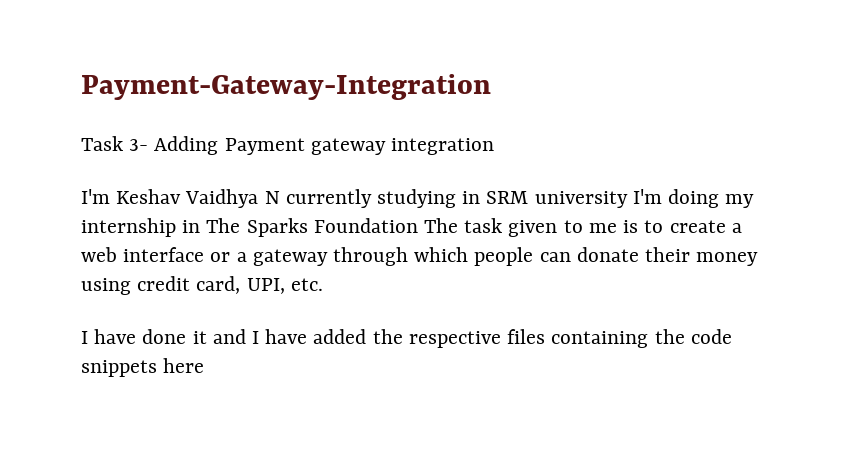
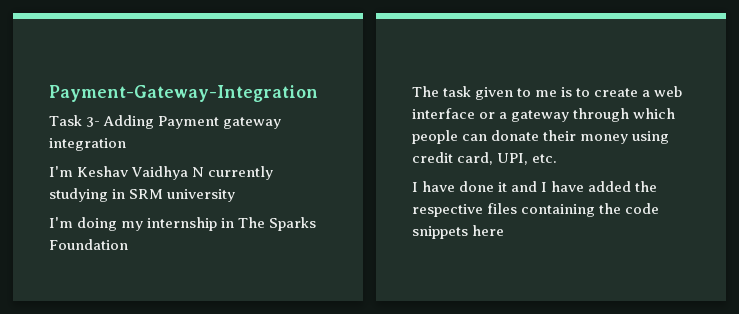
(628, 199) none -> (236, 195) //
(418, 225) none -> (128, 244) //

